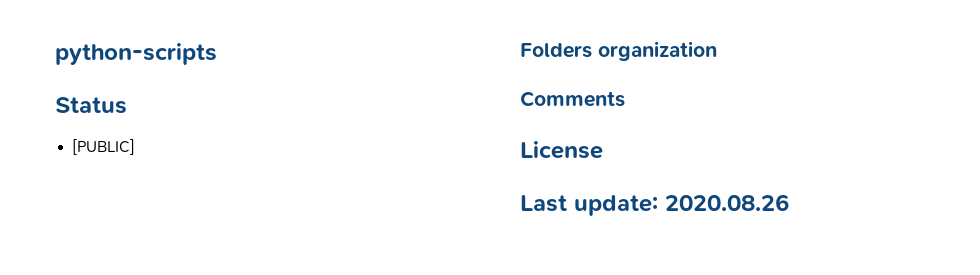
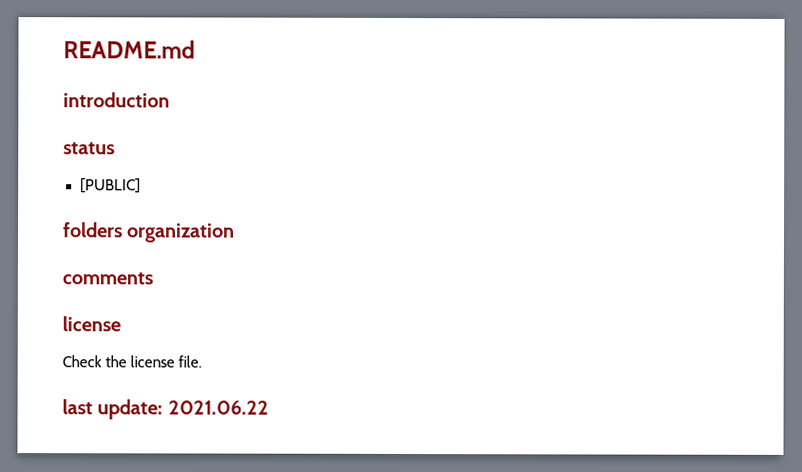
[55,43,217,65] [55,97,127,114] python-scripts // Status -> [63,40,195,59] [63,92,170,108] [63,142,115,155] README.md // introduction // status
[520,43,592,58] Folders -> [62,222,123,238] folders
[520,91,625,107] [520,141,603,159] [520,194,789,216] Comments // License // Last update: 2020.08.26 -> [62,272,153,285] [62,316,121,332] [62,355,203,368] [62,399,269,420] comments // license // Check the license file. // last update: 2021.06.22

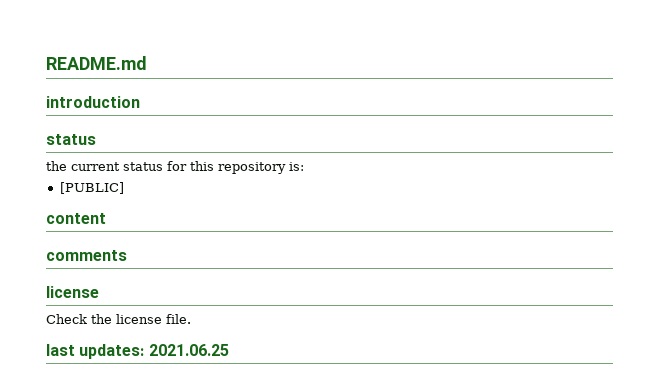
(115, 148) none -> [46,161,304,174] // the current status for this repository is:
[62,222,236,243] folders organization -> [46,213,106,224] content
[97,399,269,420] update: 2021.06.22 -> [79,344,229,359] updates: 2021.06.25

